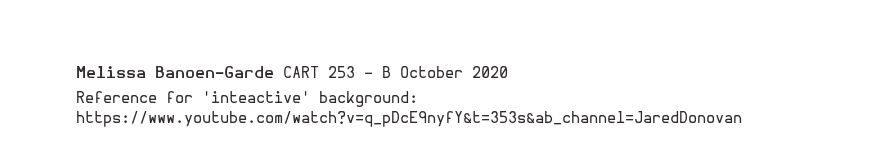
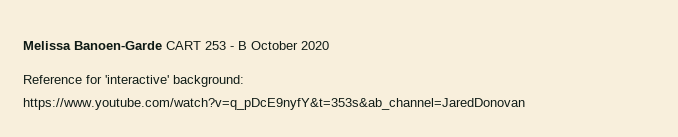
[202,91,310,103] 'inteactive' -> [105,75,169,84] 'interactive'

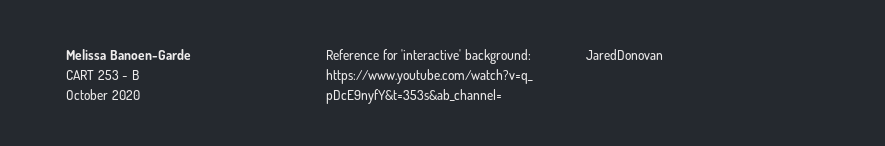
(162, 45) none -> (191, 54) //
(247, 45) none -> (139, 75) //

